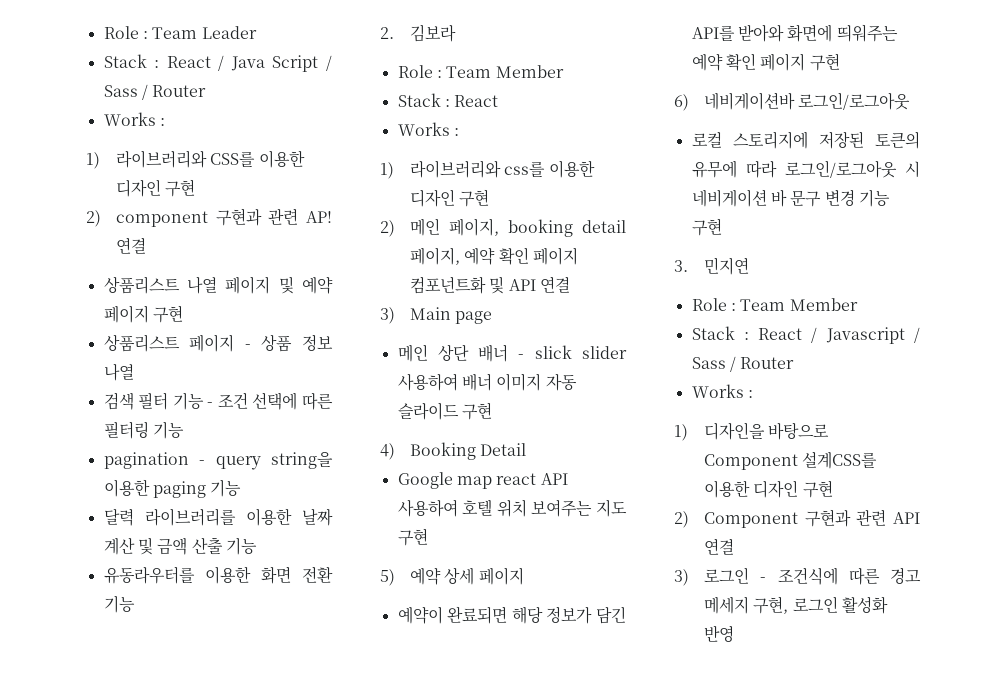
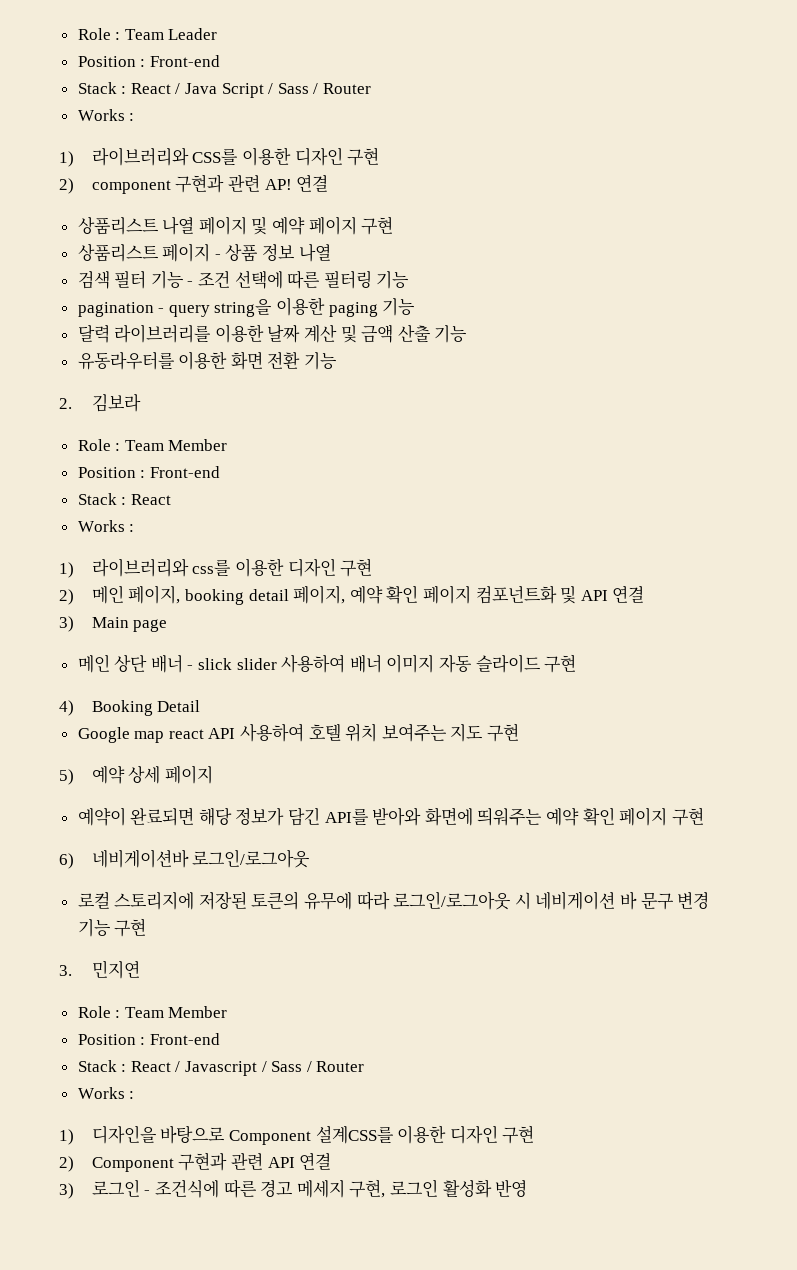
(257, 32) none -> [77,55,220,67] // Position : Front-end
(564, 71) none -> [77,466,220,478] // Position : Front-end
(858, 304) none -> [77,1033,220,1045] // Position : Front-end

